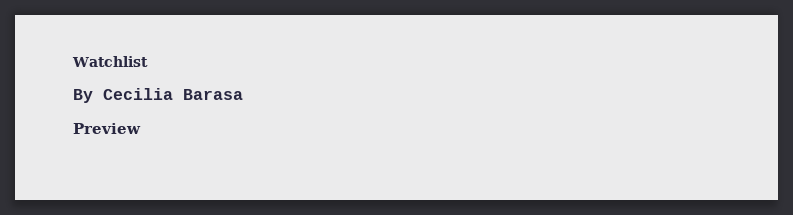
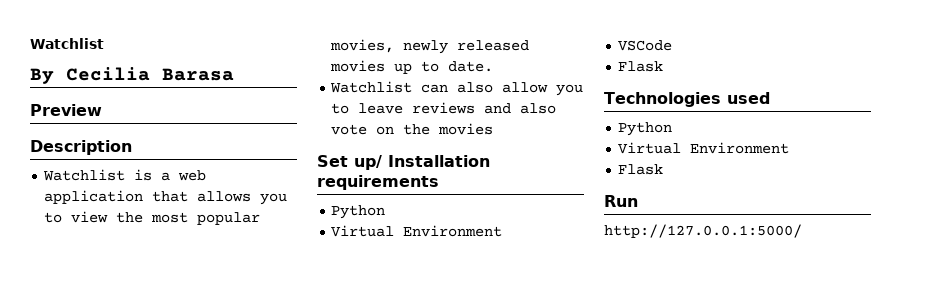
(141, 128) none -> [30,140,132,155] [42,169,206,181] [43,190,287,205] [43,211,260,225] [329,39,529,54] [329,60,493,74] [329,81,583,96] [330,102,556,114] [330,123,493,135] [317,155,490,170] [317,175,439,190] [330,205,385,219] [330,225,502,237] [617,40,672,51] [617,61,663,72] [604,92,770,107] [617,122,672,136] [617,142,789,154] [617,164,663,175] [604,195,638,207] [604,224,802,238] // Description // Watchlist is a web application that allows you to view the most popular movies, newly released movies up to date. // Watchlist can also allow you to leave reviews and also vote on the movies // Set up/ Installation requirements // Python // Virtual Environment // VSCode // Flask // Technologies used // Python // Virtual Environment // Flask // Run // http://127.0.0.1:5000/

